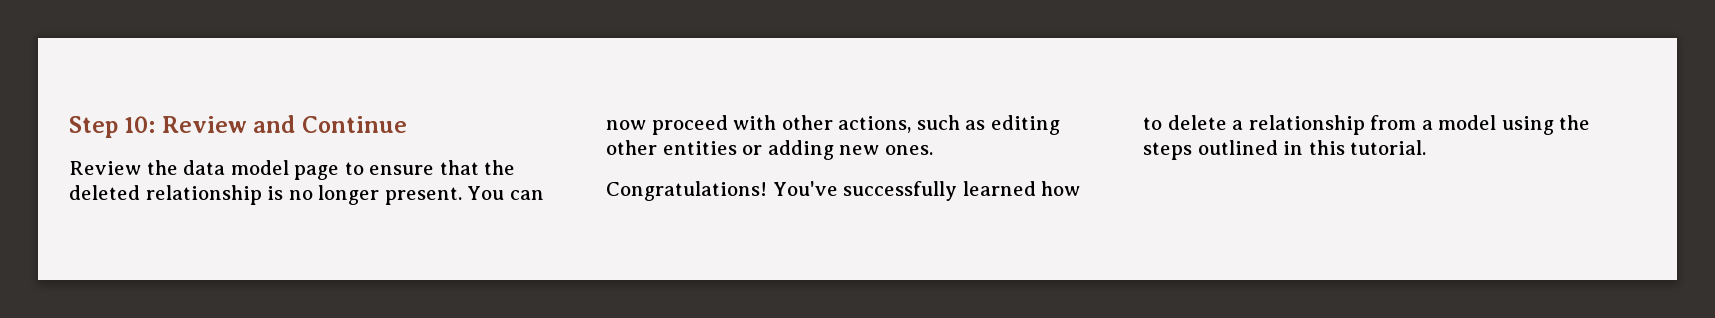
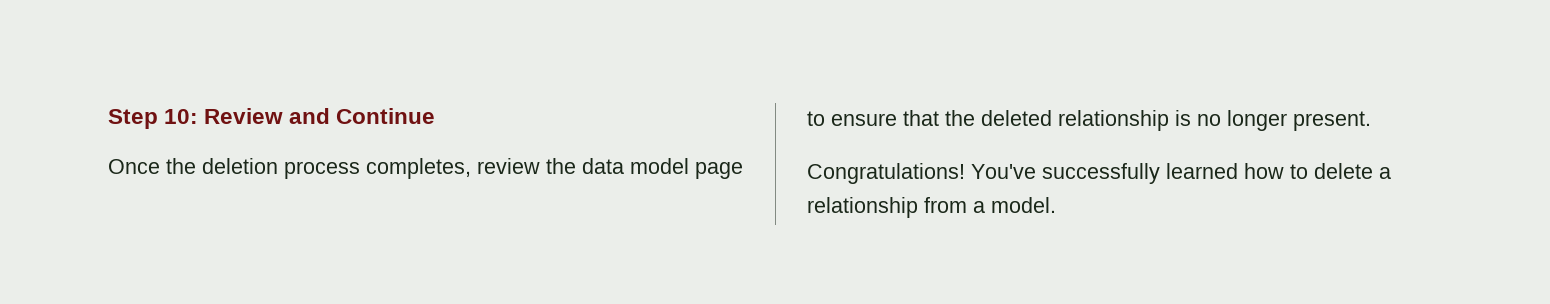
[69,161,141,175] Review -> [108,158,540,179] Once the deletion process completes, review
[467,186,544,200] [606,115,1060,135] [606,140,933,160] You can now proceed with other actions, such as editing other entities or adding new ones. -> (1371, 121) none
[1438,115,1591,135] [1143,140,1427,160] model using the steps outlined in this tutorial. -> [991,197,1056,213] model.

